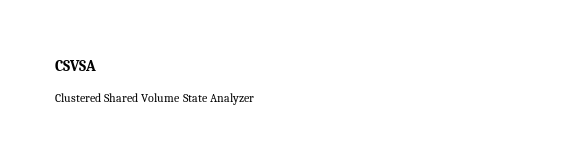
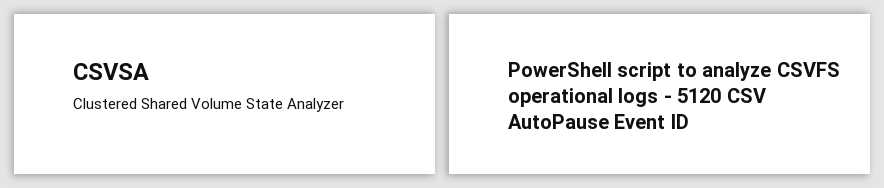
(254, 99) none -> [508,62,840,81] [508,88,767,107] [508,114,689,129] // PowerShell script to analyze CSVFS operational logs - 5120 CSV AutoPause Event ID

